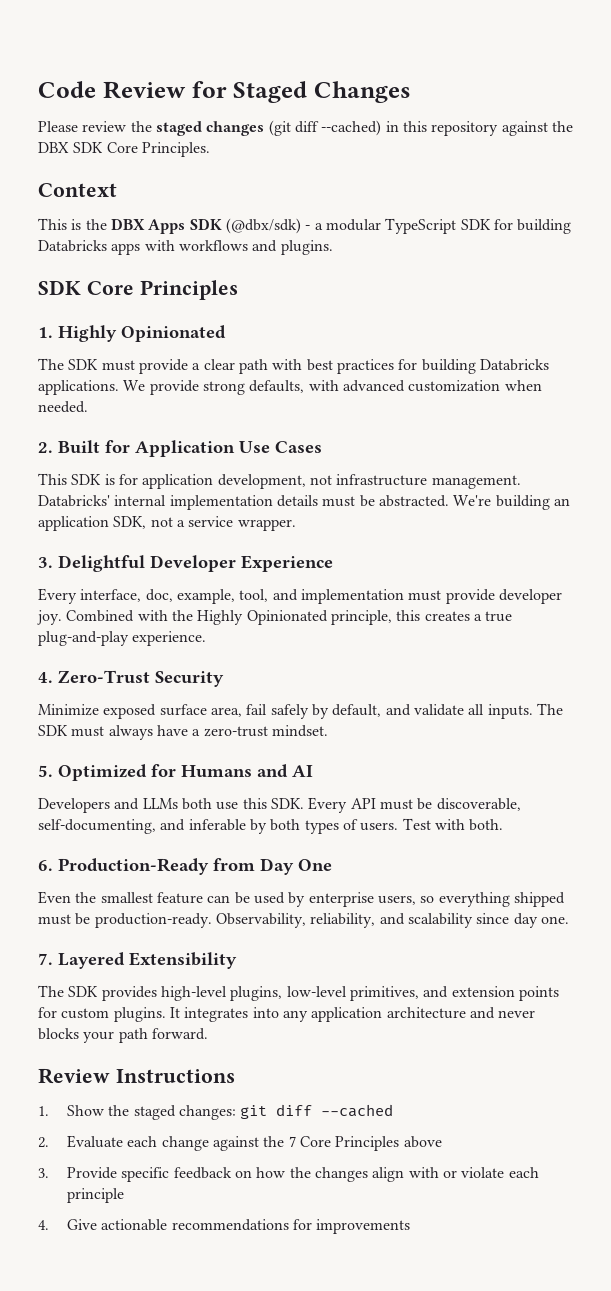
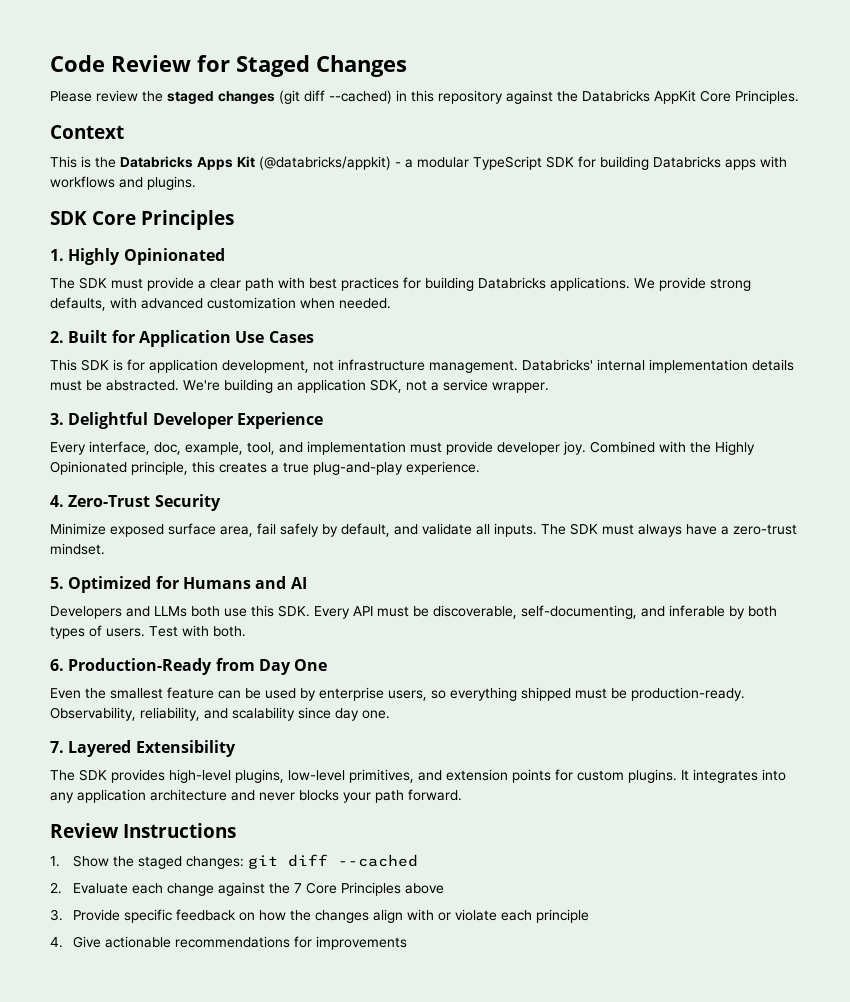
[38,142,104,153] DBX SDK -> [582,90,696,104] Databricks AppKit
[110,218,301,234] DBX Apps SDK (@dbx/sdk) -> [120,156,391,170] Databricks Apps Kit (@databricks/appkit)

